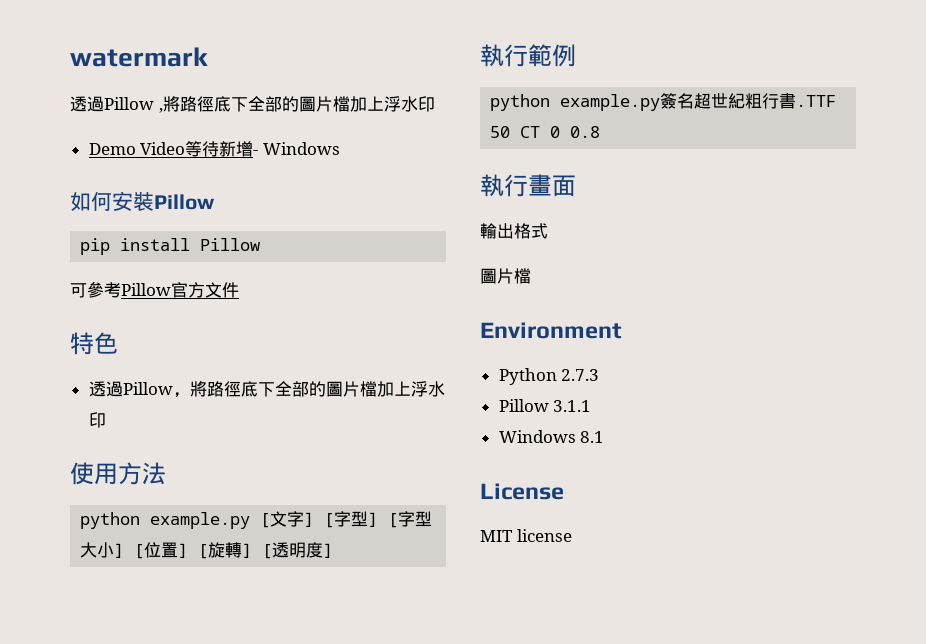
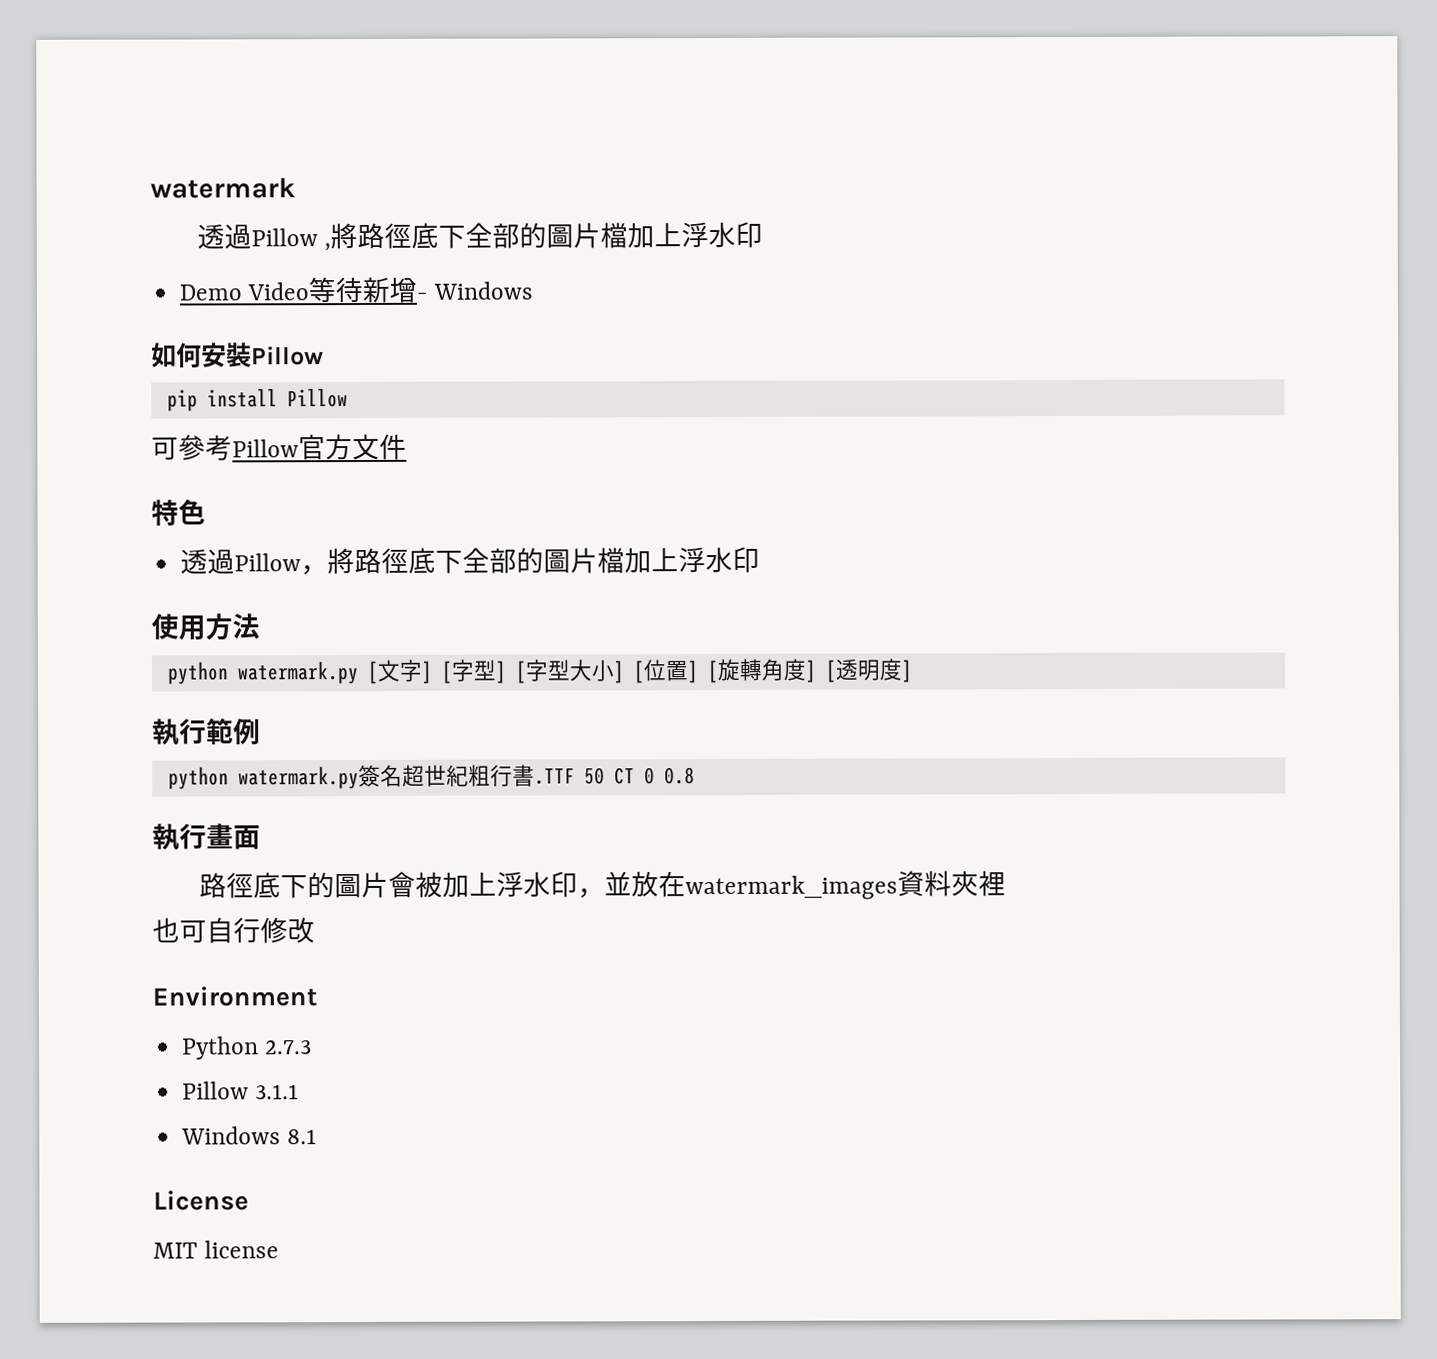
[150,512,251,529] example.py -> [236,661,359,685] watermark.py
(243, 550) none -> [760,658,807,681] 角度
[560,94,661,111] example.py -> [237,766,359,790] watermark.py
[480,223,548,239] [480,268,531,284] 輸出格式 // 圖片檔 -> [198,870,1006,901] [152,917,315,944] 路徑底下的圖片會被加上浮水印，並放在watermark_images資料夾裡 // 也可自行修改

